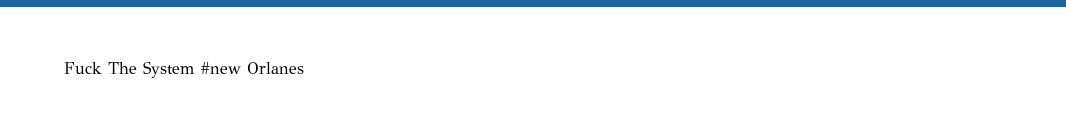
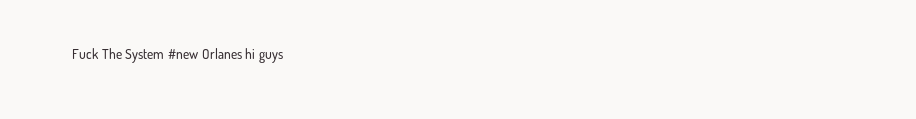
(304, 68) none -> [245,48,283,63] hi guys

